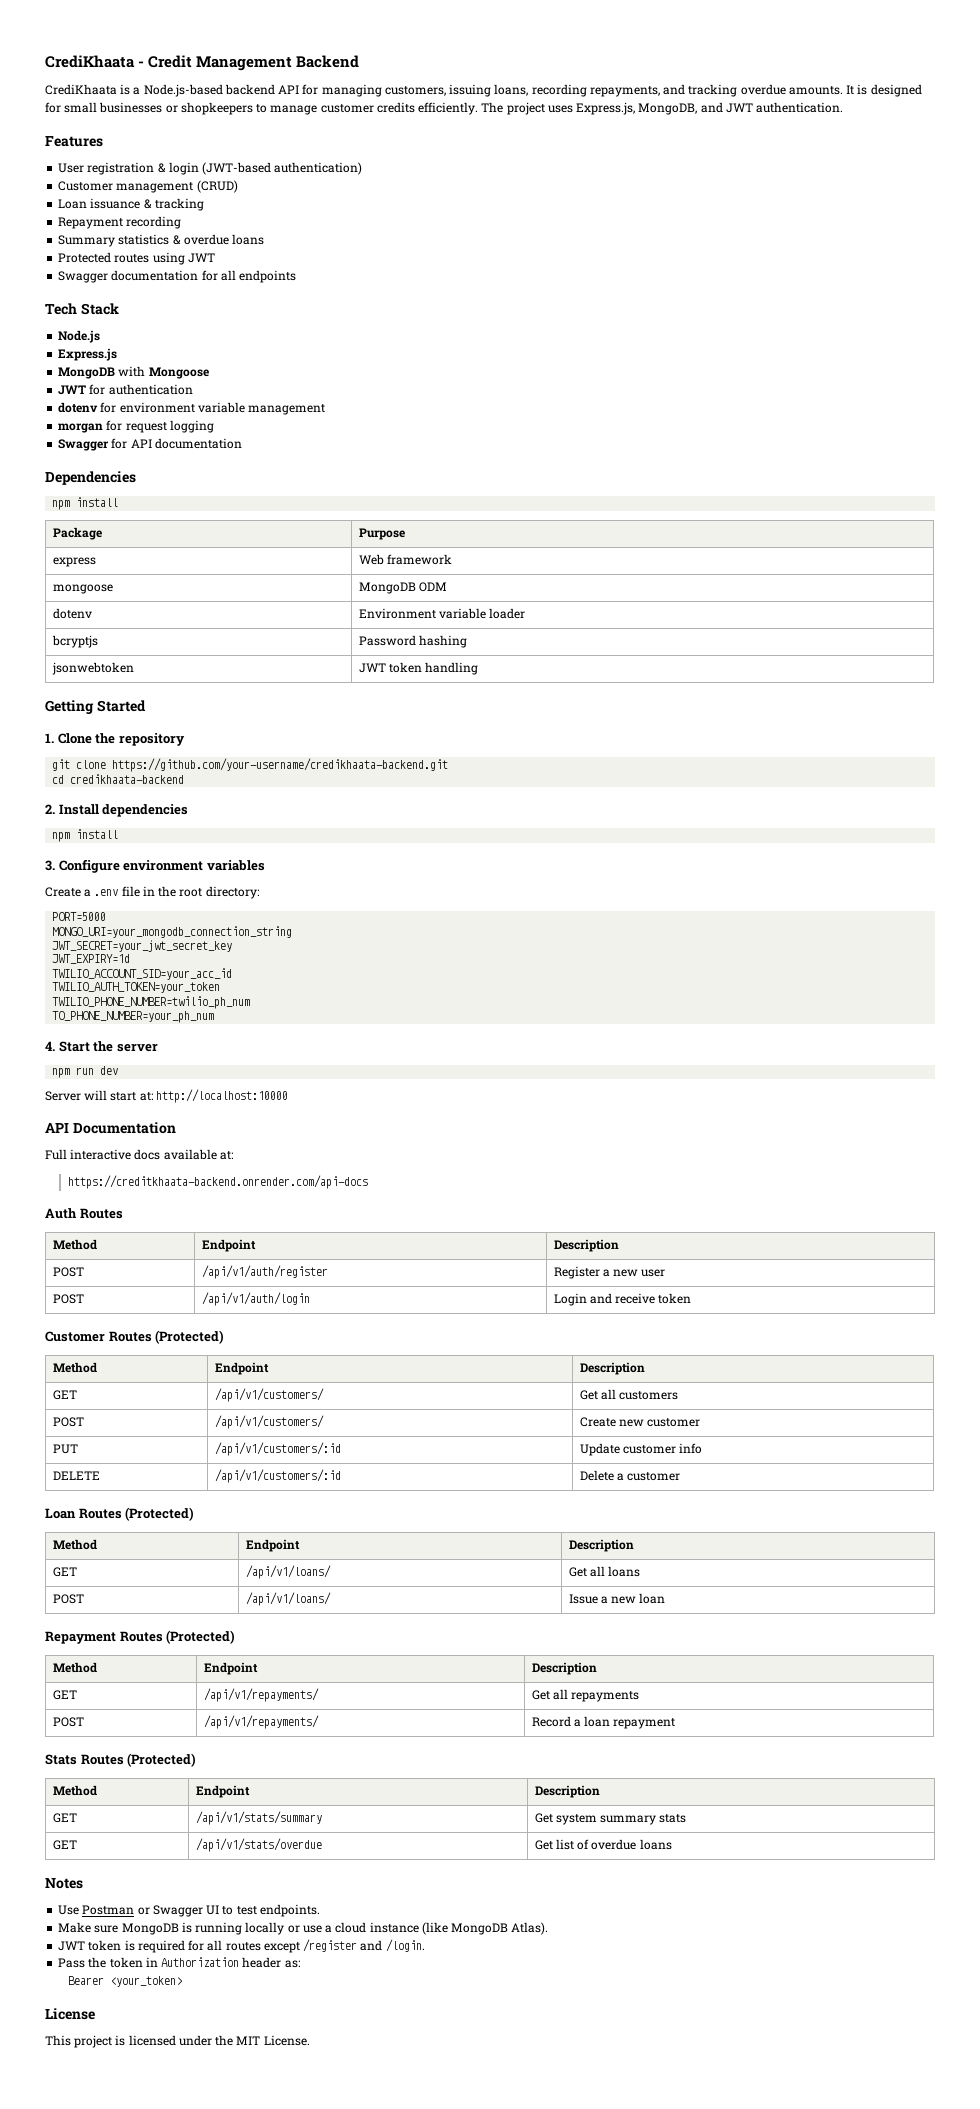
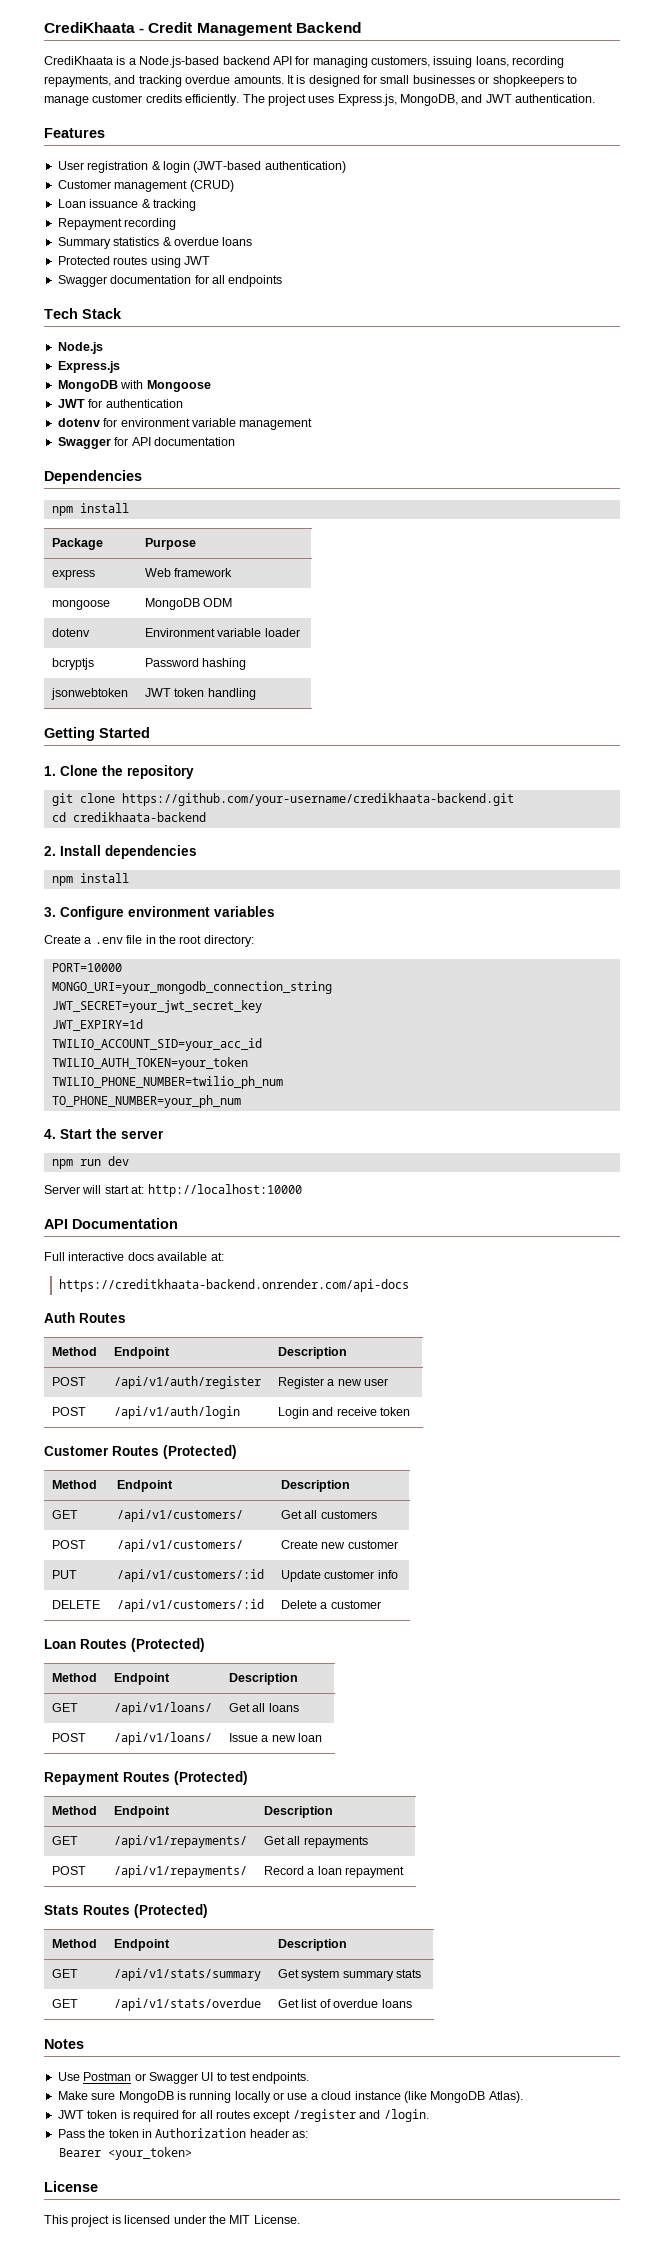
[58,420,214,433] // morgan for request logging -> (313, 424) none
[52,912,107,921] PORT=5000 -> [51,963,122,972] PORT=10000

